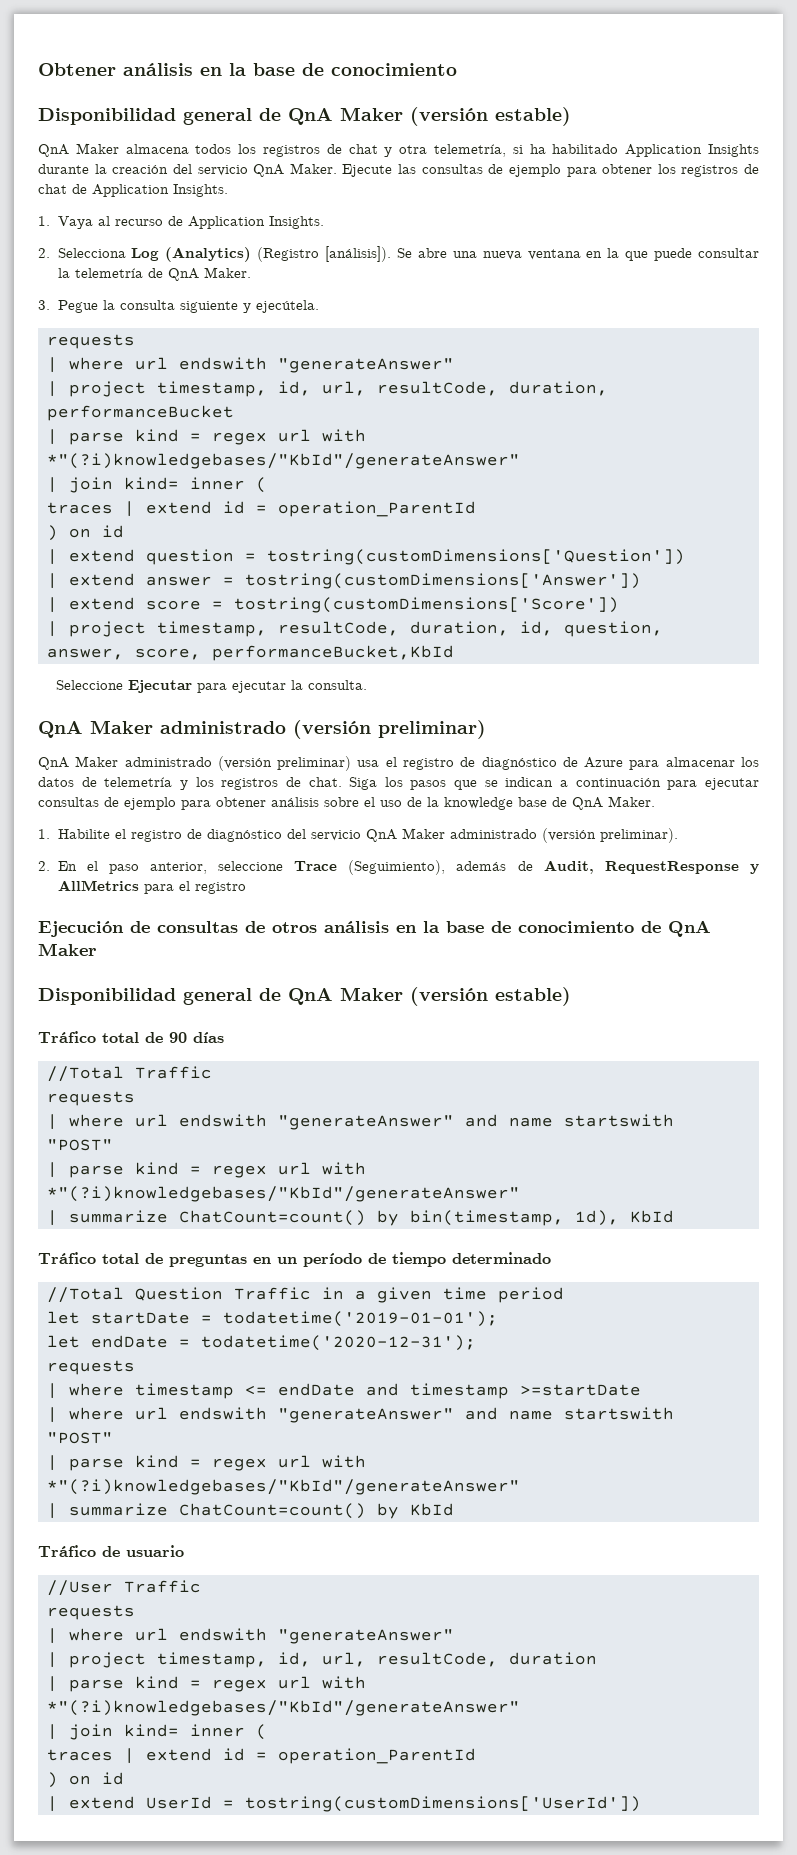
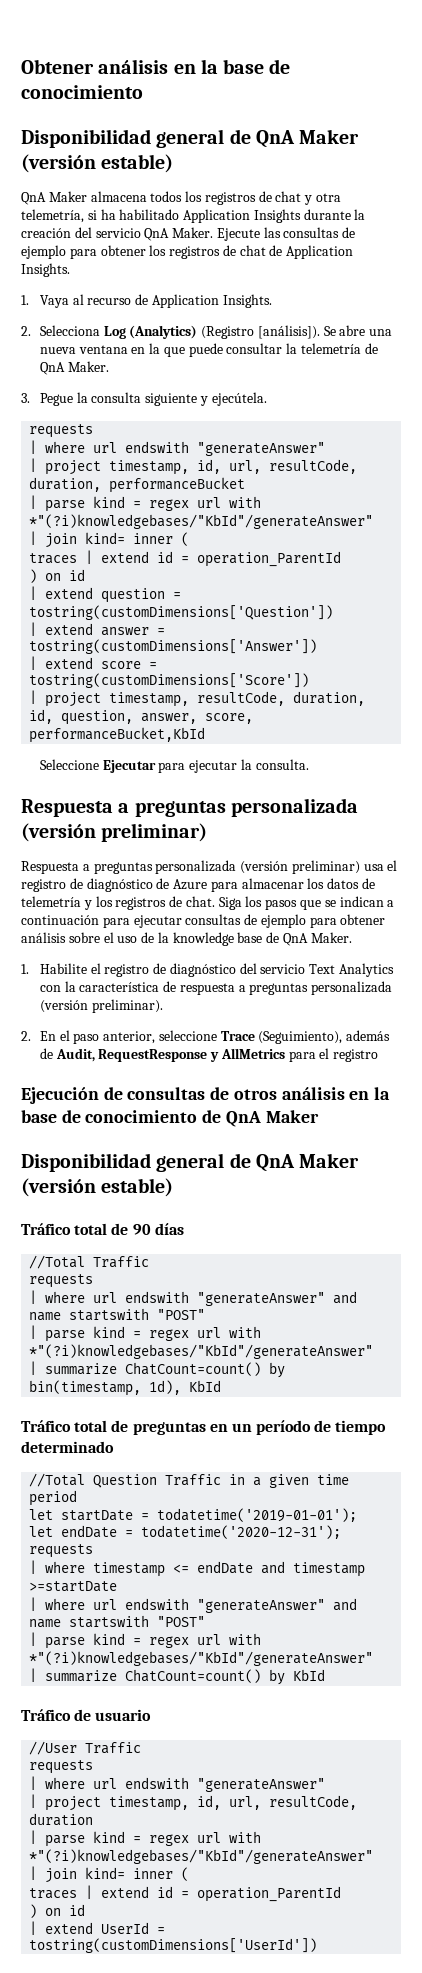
[38,720,486,739] [38,756,212,770] QnA Maker administrado (versión preliminar) // QnA Maker administrado -> [21,798,358,817] [21,823,208,842] [21,860,237,874] Respuesta a preguntas personalizada (versión preliminar) // Respuesta a preguntas personalizada
[365,828,537,842] QnA Maker administrado -> [309,963,394,977] [39,981,393,995] Text Analytics con la característica de respuesta a preguntas personalizada

